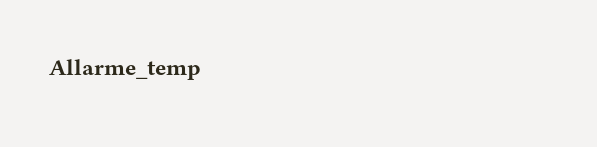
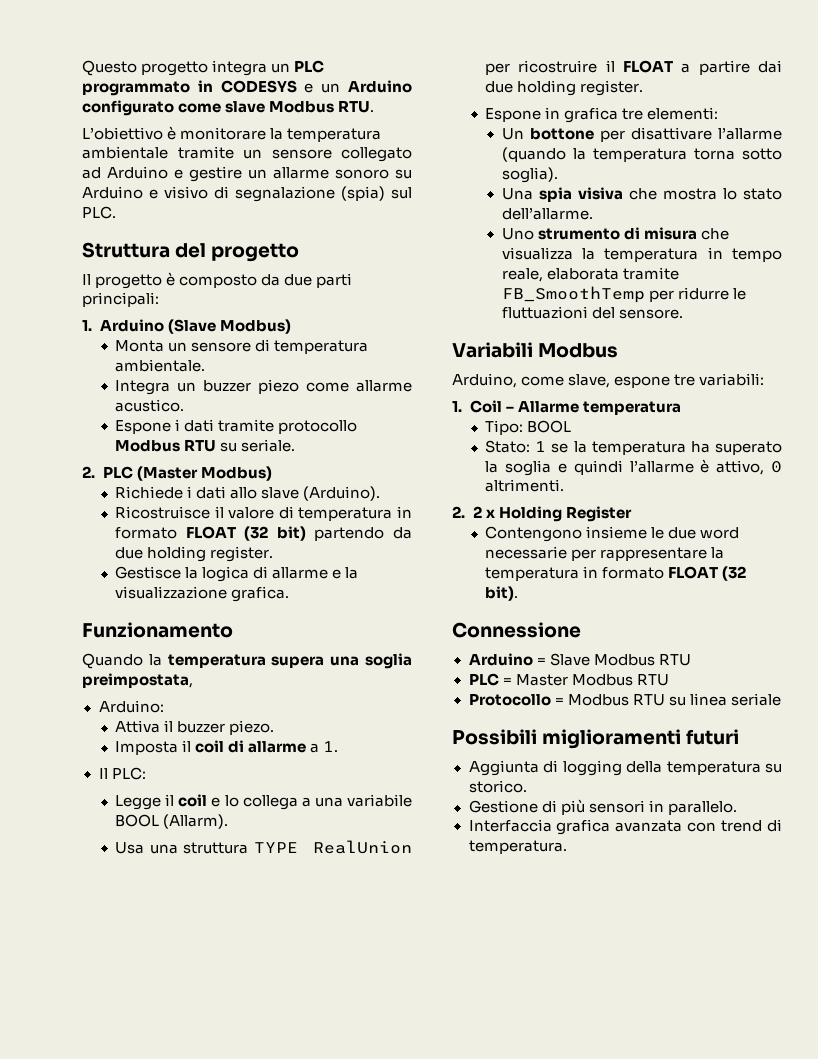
[49,59,201,80] Allarme_temp -> [82,60,325,76] [82,80,413,96] [82,100,375,116] [82,126,382,142] [82,146,412,162] [82,166,412,182] [82,186,412,202] [82,206,116,219] [82,242,300,262] [82,272,353,289] [82,292,159,307] [82,319,291,334] [115,339,369,354] [115,359,206,372] [115,379,412,395] [115,399,185,412] [115,419,358,434] [115,439,296,452] [82,466,272,481] [115,486,381,501] [115,506,412,521] [115,526,412,541] [115,546,274,562] [115,566,359,582] [115,586,290,602] [82,622,233,638] [82,653,413,669] [82,673,193,688] [98,700,164,713] [115,720,275,735] [115,740,339,755] [98,767,146,780] [115,794,412,810] [115,814,229,829] [115,840,412,854] [485,60,782,75] [485,80,644,96] [485,107,719,123] [501,127,782,142] [501,147,782,162] [501,167,558,183] [501,187,782,202] [501,207,593,220] [501,227,730,240] [501,247,782,262] [501,267,679,282] [501,286,747,303] [501,306,683,319] [452,342,619,358] [452,373,765,388] [452,400,681,415] [485,420,572,435] [485,440,782,455] [485,459,782,476] [485,479,565,492] [452,506,632,522] [485,526,740,542] [485,546,725,561] [485,566,747,581] [485,586,519,601] [452,622,581,638] [468,653,691,666] [468,673,669,686] [468,693,781,706] [452,729,740,749] [468,760,782,776] [468,780,527,793] [468,799,737,815] [468,819,782,835] [468,840,567,854] Questo progetto integra un PLC programmato in CODESYS e un Arduino configurato come slave Modbus RTU. // L’obiettivo è monitorare la temperatura ambientale tramite un sensore collegato ad Arduino e gestire un allarme sonoro su Arduino e visivo di segnalazione (spia) sul PLC. // Struttura del progetto // Il progetto è composto da due parti principali: // 1. Arduino (Slave Modbus) // Monta un sensore di temperatura ambientale. // Integra un buzzer piezo come allarme acustico. // Espone i dati tramite protocollo Modbus RTU su seriale. // 2. PLC (Master Modbus) // Richiede i dati allo slave (Arduino). // Ricostruisce il valore di temperatura in formato FLOAT (32 bit) partendo da due holding register. // Gestisce la logica di allarme e la visualizzazione grafica. // Funzionamento // Quando la temperatura supera una soglia preimpostata, // Arduino: // Attiva il buzzer piezo. // Imposta il coil di allarme a 1. // Il PLC: // Legge il coil e lo collega a una variabile BOOL (Allarm). // Usa una struttura TYPE RealUnion per ricostruire il FLOAT a partire dai due holding register. // Espone in grafica tre elementi: // Un bottone per disattivare l’allarme (quando la temperatura torna sotto soglia). // Una spia visiva che mostra lo stato dell’allarme. // Uno strumento di misura che visualizza la temperatura in tempo reale, elaborata tramite FB_SmoothTemp per ridurre le fluttuazioni del sensore. // Variabili Modbus // Arduino, come slave, espone tre variabili: // 1. Coil – Allarme temperatura // Tipo: BOOL // Stato: 1 se la temperatura ha superato la soglia e quindi l’allarme è attivo, 0 altrimenti. // 2. 2 x Holding Register // Contengono insieme le due word necessarie per rappresentare la temperatura in formato FLOAT (32 bit). // Connessione // Arduino = Slave Modbus RTU // PLC = Master Modbus RTU // Protocollo = Modbus RTU su linea seriale // Possibili miglioramenti futuri // Aggiunta di logging della temperatura su storico. // Gestione di più sensori in parallelo. // Interfaccia grafica avanzata con trend di temperatura.

